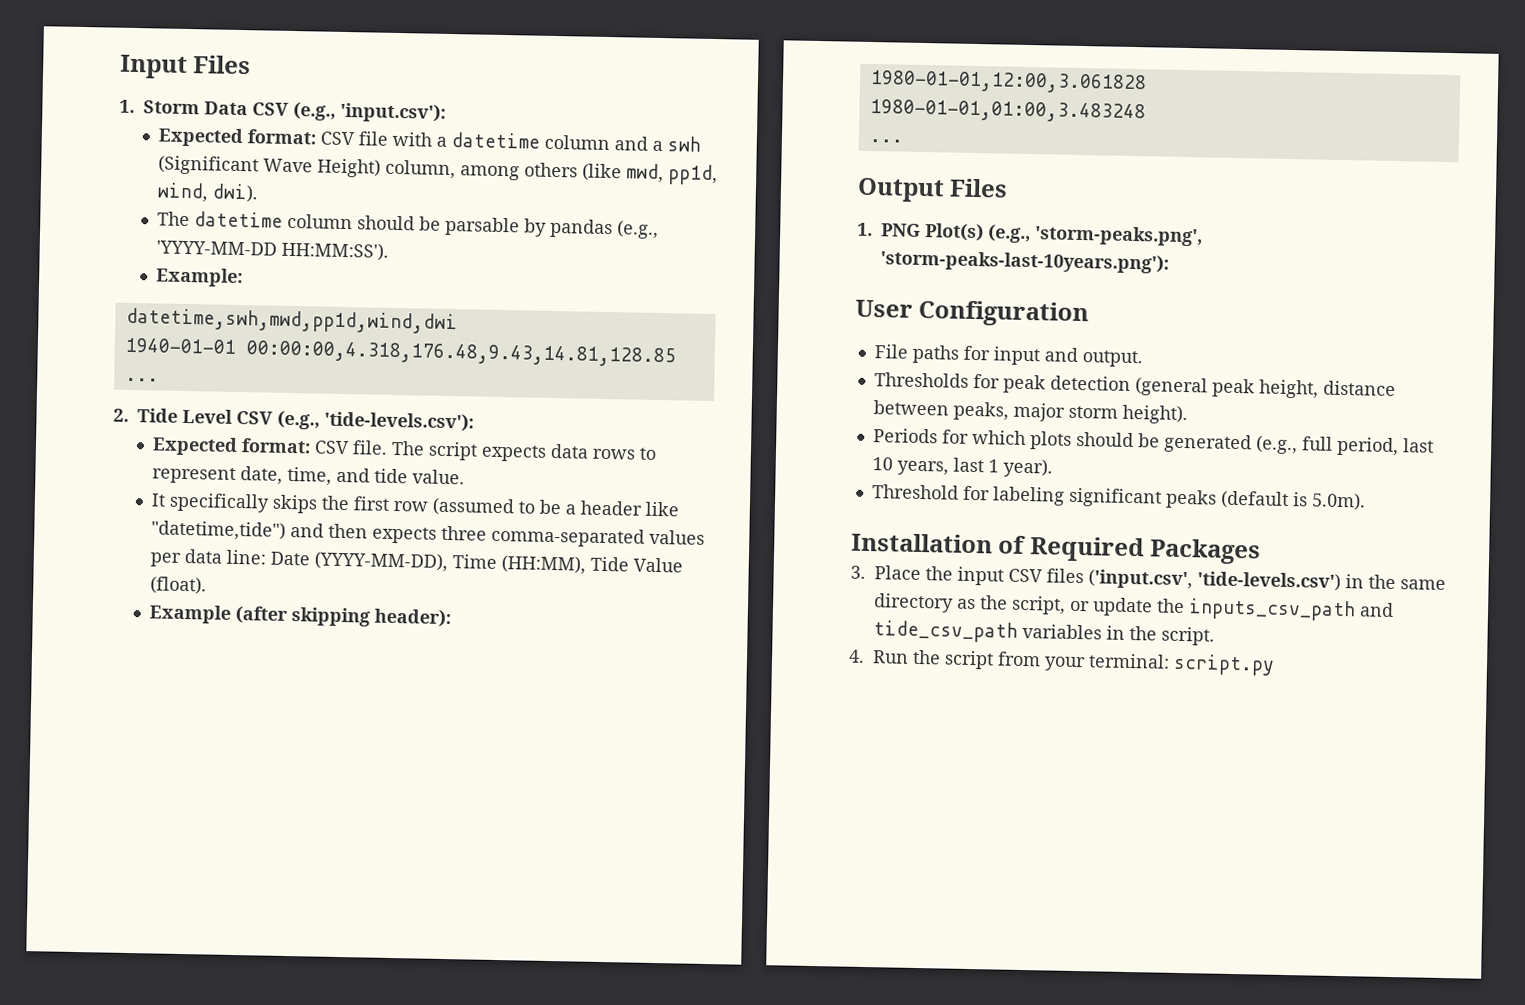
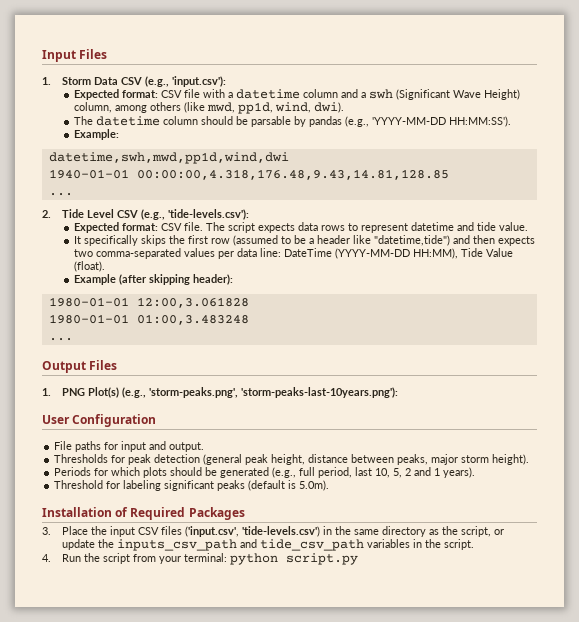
[240,466,333,486] date, time, -> [411,222,455,231] datetime
[441,525,488,541] three -> [74,249,94,257] two
[270,551,587,575] Date (YYYY-MM-DD), Time (HH:MM), -> [284,248,459,259] DateTime (YYYY-MM-DD HH:MM),
[869,69,1147,95] [869,98,1146,124] 1980-01-01,12:00,3.061828 // 1980-01-01,01:00,3.483248 -> [48,297,249,308] [48,314,249,325] 1980-01-01 12:00,3.061828 // 1980-01-01 01:00,3.483248
[871,457,1053,478] 10 years, last 1 year). -> [375,467,476,478] 10, 5, 2 and 1 years).
(1170, 661) none -> [230,553,279,565] python

